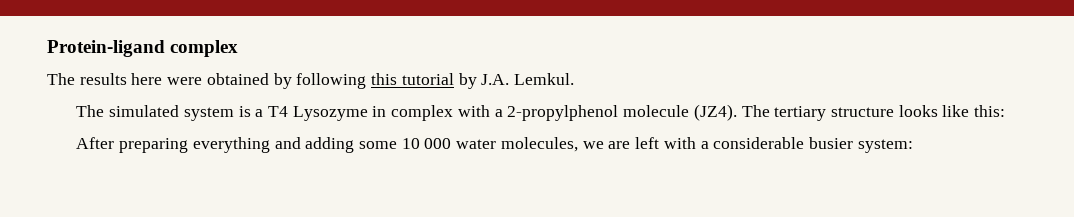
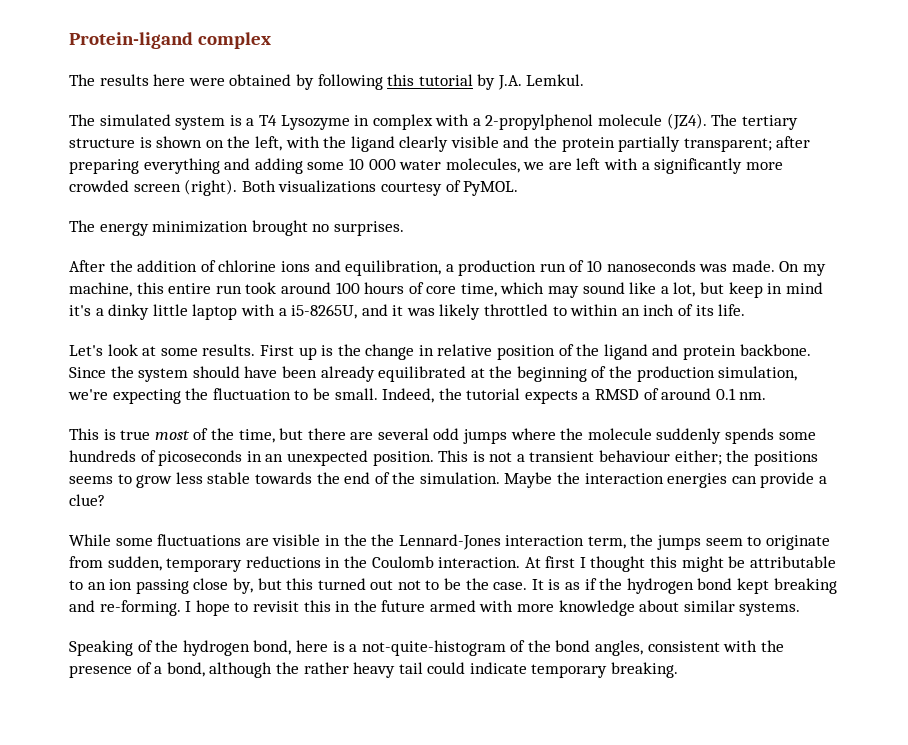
[898,105,1006,117] [76,137,115,149] looks like this: // After -> [139,136,811,152] is shown on the left, with the ligand clearly visible and the protein partially transparent; after
[713,137,913,153] considerable busier system: -> [654,158,783,174] [69,179,519,196] [69,220,404,236] [69,260,827,276] [69,282,823,298] [69,304,746,320] [69,344,811,360] [69,366,798,382] [68,388,767,404] [69,428,816,444] [69,450,818,466] [69,472,828,488] [69,494,105,506] [69,534,830,550] [69,556,836,572] [69,578,837,594] [69,600,801,616] [69,640,784,656] [69,662,679,678] significantly more crowded screen (right). Both visualizations courtesy of PyMOL. // The energy minimization brought no surprises. // After the addition of chlorine ions and equilibration, a production run of 10 nanoseconds was made. On my machine, this entire run took around 100 hours of core time, which may sound like a lot, but keep in mind it's a dinky little laptop with a i5-8265U, and it was likely throttled to within an inch of its life. // Let's look at some results. First up is the change in relative position of the ligand and protein backbone. Since the system should have been already equilibrated at the beginning of the production simulation, we're expecting the fluctuation to be small. Indeed, the tutorial expects a RMSD of around 0.1 nm. // This is true most of the time, but there are several odd jumps where the molecule suddenly spends some hundreds of picoseconds in an unexpected position. This is not a transient behaviour either; the positions seems to grow less stable towards the end of the simulation. Maybe the interaction energies can provide a clue? // While some fluctuations are visible in the the Lennard-Jones interaction term, the jumps seem to originate from sudden, temporary reductions in the Coulomb interaction. At first I thought this might be attributable to an ion passing close by, but this turned out not to be the case. It is as if the hydrogen bond kept breaking and re-forming. I hope to revisit this in the future armed with more knowledge about similar systems. // Speaking of the hydrogen bond, here is a not-quite-histogram of the bond angles, consistent with the presence of a bond, although the rather heavy tail could indicate temporary breaking.

